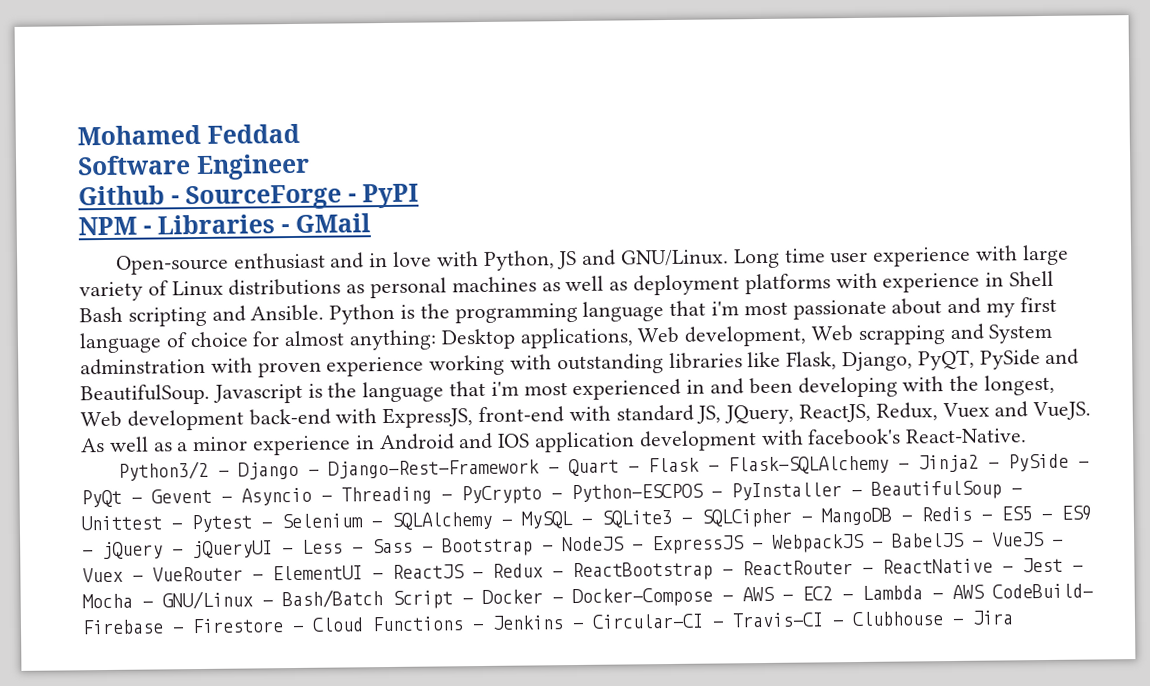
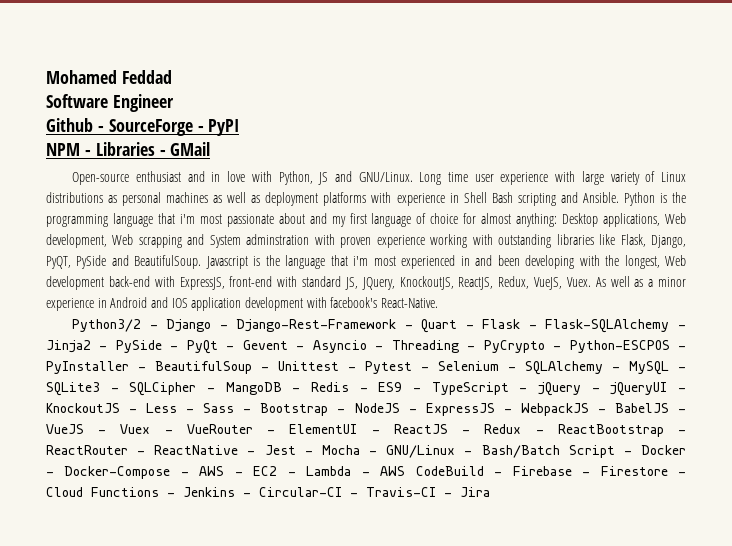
(795, 414) none -> [399,276,454,290] KnockoutJS,
[941,401,1092,421] Vuex and VueJS. -> [534,277,591,290] VueJS, Vuex.
[1001,505,1092,521] ES5 - ES9 -> [378,382,509,395] ES9 - TypeScript
(293, 551) none -> [46,403,138,413] KnockoutJS -
[992,583,1093,599] CodeBuild- -> [415,466,503,476] CodeBuild -
[852,611,964,627] Clubhouse - -> (452, 495) none

